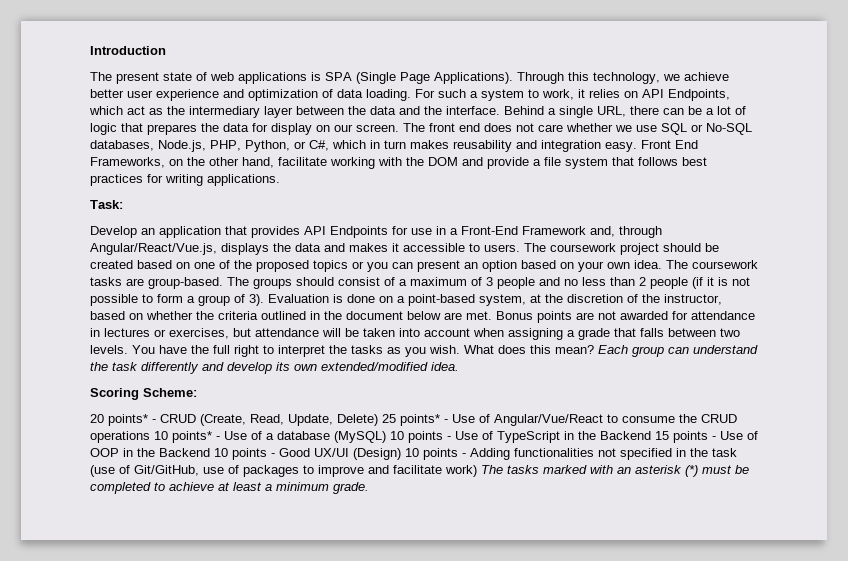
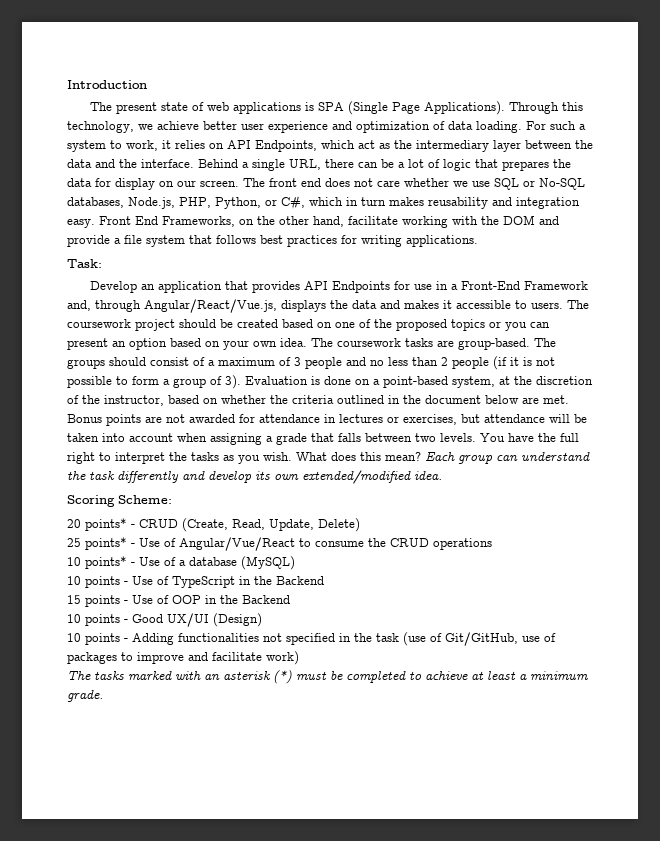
(378, 420) none -> (360, 525) //
(150, 437) none -> (492, 544) //
(386, 437) none -> (295, 563) //
(651, 435) none -> (324, 580) //
(210, 452) none -> (290, 599) //
(401, 454) none -> (262, 620) //
(477, 471) none -> (299, 658) //

